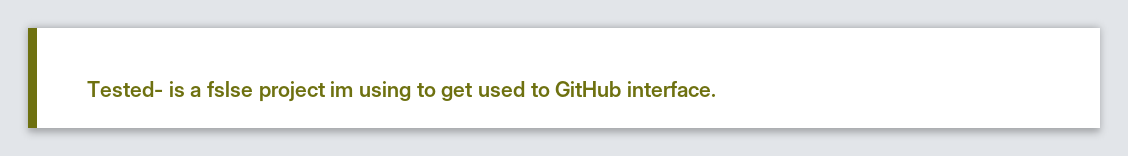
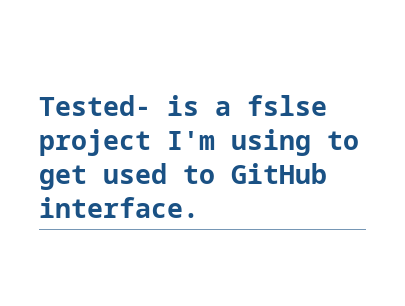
[330,81,354,97] im -> [167,131,215,150] I'm

